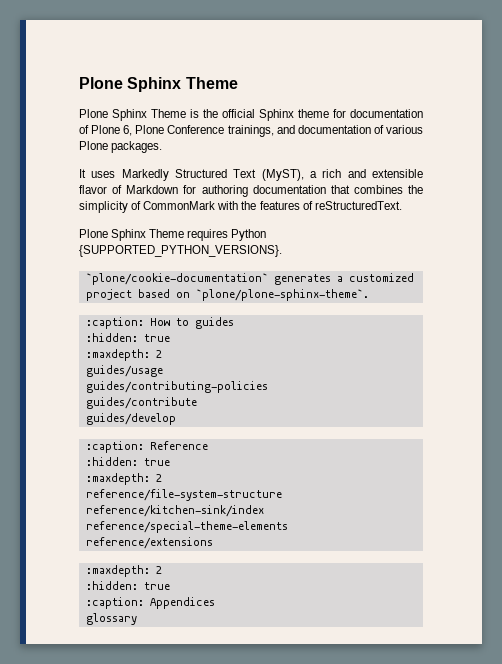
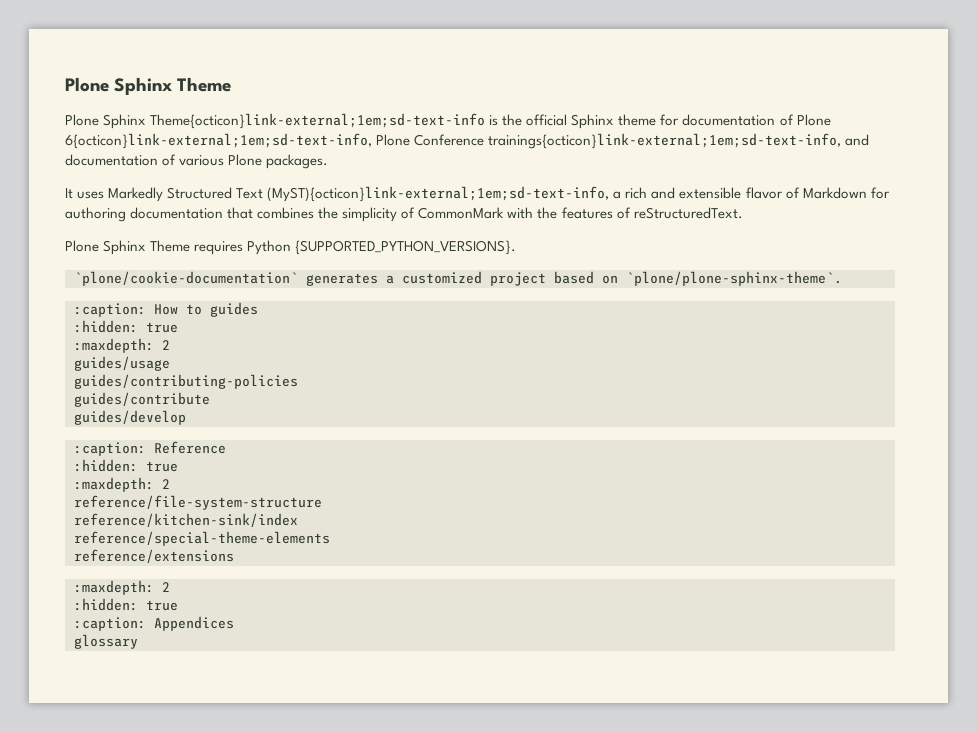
[151,109,186,118] Theme -> [150,113,486,129] Theme{octicon}link-external;1em;sd-text-info
[123,125,133,136] 6, -> [65,133,372,149] 6{octicon}link-external;1em;sd-text-info,
[227,125,274,137] trainings, -> [488,133,842,149] trainings{octicon}link-external;1em;sd-text-info,
[261,169,304,181] (MyST), -> [267,186,610,202] (MyST){octicon}link-external;1em;sd-text-info,

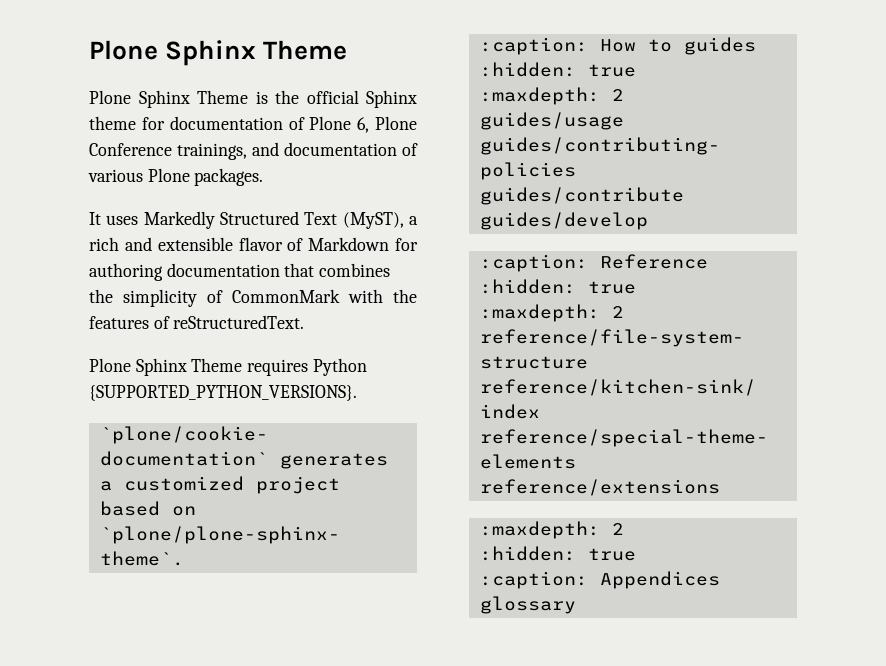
[150,113,486,129] Theme{octicon}link-external;1em;sd-text-info -> [197,90,248,104] Theme
[65,133,372,149] 6{octicon}link-external;1em;sd-text-info, -> [357,117,370,133] 6,
[488,133,842,149] trainings{octicon}link-external;1em;sd-text-info, -> [177,143,247,160] trainings,
[267,186,610,202] (MyST){octicon}link-external;1em;sd-text-info, -> [342,212,404,229] (MyST),

